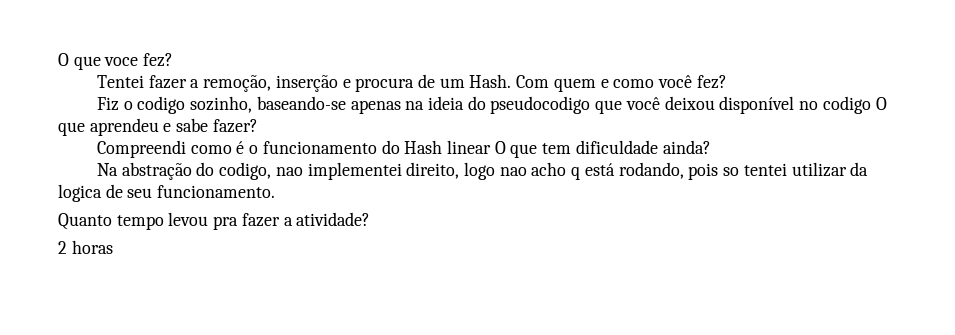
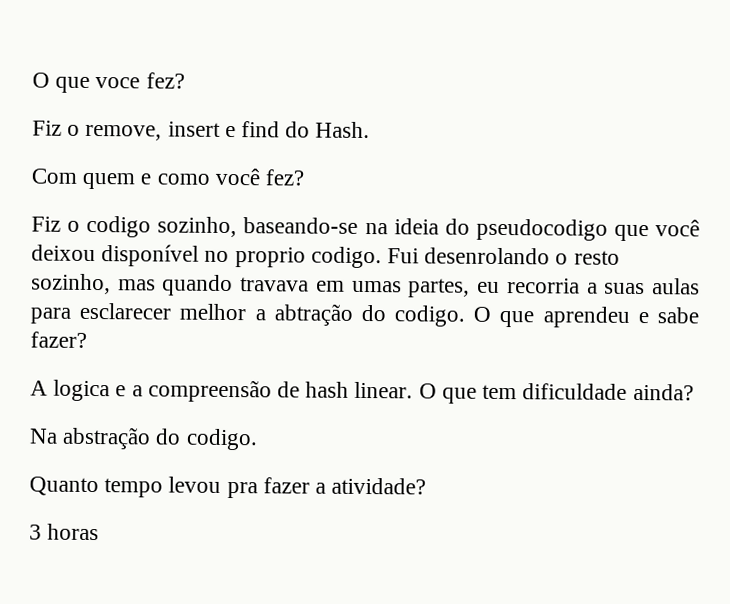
[96,74,465,92] Tentei fazer a remoção, inserção e procura de um -> [32,120,311,141] Fiz o remove, insert e find do
(512, 81) none -> (371, 130) //
[350,100,401,114] apenas -> (359, 225) none
[822,96,871,114] codigo -> [234,246,620,269] [31,273,701,298] [30,302,466,327] proprio codigo. Fui desenrolando o resto sozinho, mas quando travava em umas partes, eu recorria a suas aulas para esclarecer melhor a abtração do codigo.
[96,140,491,158] Compreendi como é o funcionamento do Hash linear -> [30,379,414,403] A logica e a compreensão de hash linear.
[219,162,869,180] [58,184,276,202] codigo, nao implementei direito, logo nao acho q está rodando, pois so tentei utilizar da logica de seu funcionamento. -> [185,428,258,451] codigo.
[58,241,67,254] 2 -> [29,524,42,540] 3

